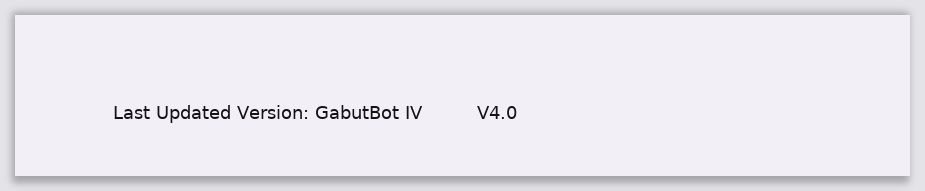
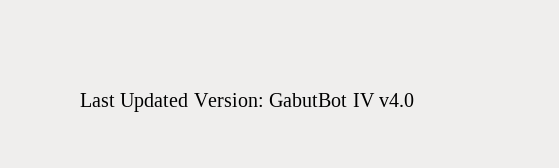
[477,106,517,119] V4.0 -> [379,93,414,107] v4.0

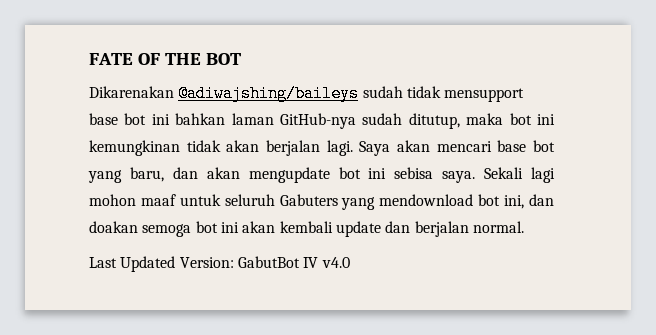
(80, 100) none -> [89,53,241,65] [89,85,525,102] [89,113,555,129] [89,140,555,156] [88,167,555,183] [89,194,555,210] [89,221,524,237] FATE OF THE BOT // Dikarenakan @adiwajshing/baileys sudah tidak mensupport base bot ini bahkan laman GitHub-nya sudah ditutup, maka bot ini kemungkinan tidak akan berjalan lagi. Saya akan mencari base bot yang baru, dan akan mengupdate bot ini sebisa saya. Sekali lagi mohon maaf untuk seluruh Gabuters yang mendownload bot ini, dan doakan semoga bot ini akan kembali update dan berjalan normal. //

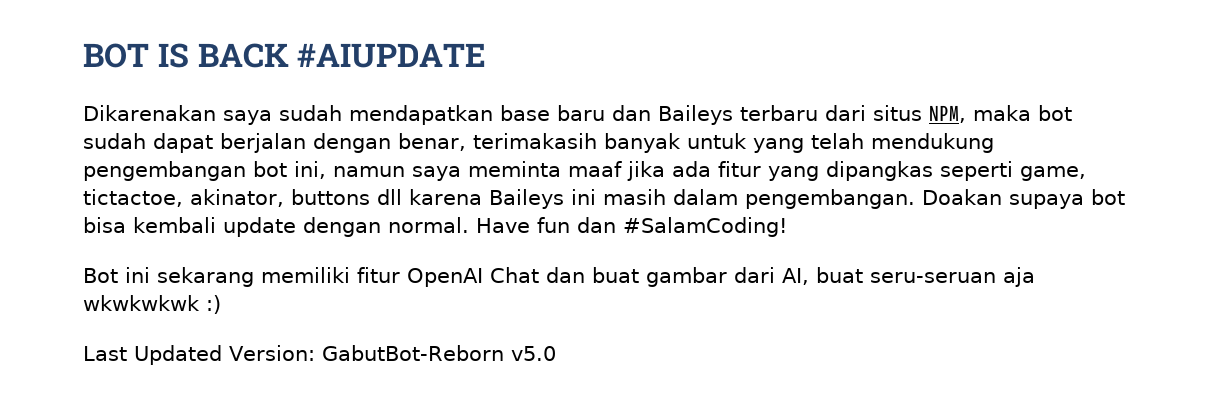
[89,53,241,65] [89,85,525,102] [89,113,555,129] [89,140,555,156] [88,167,555,183] [89,194,555,210] [89,221,524,237] FATE OF THE BOT // Dikarenakan @adiwajshing/baileys sudah tidak mensupport base bot ini bahkan laman GitHub-nya sudah ditutup, maka bot ini kemungkinan tidak akan berjalan lagi. Saya akan mencari base bot yang baru, dan akan mengupdate bot ini sebisa saya. Sekali lagi mohon maaf untuk seluruh Gabuters yang mendownload bot ini, dan doakan semoga bot ini akan kembali update dan berjalan normal. -> [83,43,487,68] [83,105,1072,125] [83,133,994,153] [83,161,1086,181] [83,189,1125,209] [83,217,787,237] [83,267,1035,287] [83,295,221,314] BOT IS BACK #AIUPDATE // Dikarenakan saya sudah mendapatkan base baru dan Baileys terbaru dari situs NPM, maka bot sudah dapat berjalan dengan benar, terimakasih banyak untuk yang telah mendukung pengembangan bot ini, namun saya meminta maaf jika ada fitur yang dipangkas seperti game, tictactoe, akinator, buttons dll karena Baileys ini masih dalam pengembangan. Doakan supaya bot bisa kembali update dengan normal. Have fun dan #SalamCoding! // Bot ini sekarang memiliki fitur OpenAI Chat dan buat gambar dari AI, buat seru-seruan aja wkwkwkwk :)
[237,256,350,268] GabutBot IV v4.0 -> [321,345,556,361] GabutBot-Reborn v5.0

